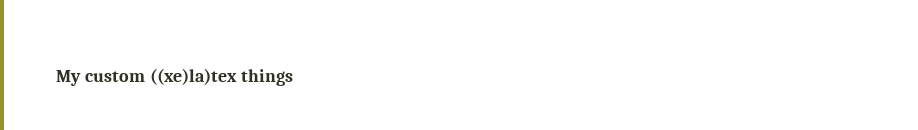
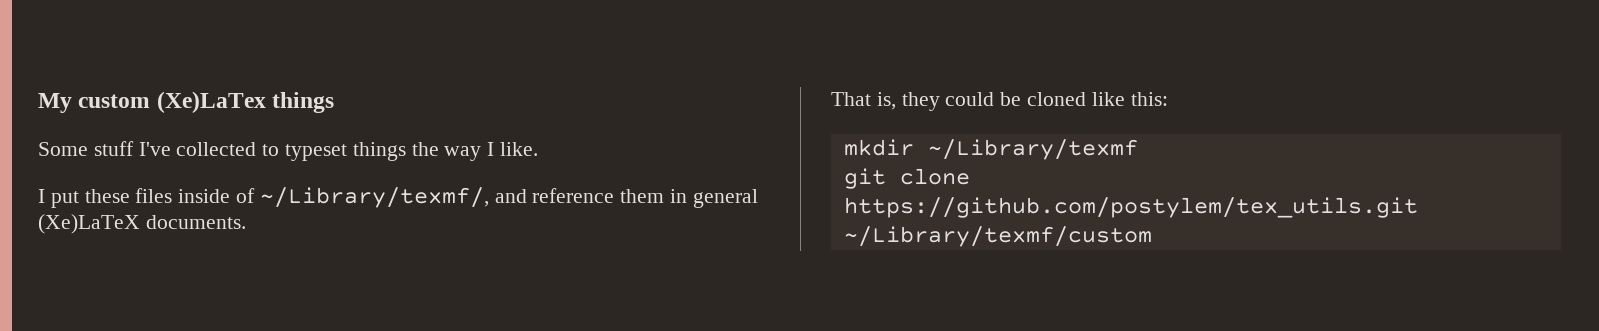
[149,68,293,86] ((xe)la)tex things -> [156,91,335,113] [38,141,539,161] [38,187,758,208] [38,214,246,234] [831,92,1168,111] [843,139,1138,160] [843,168,970,189] [843,197,1418,218] [843,226,1152,247] (Xe)LaTex things // Some stuff I've collected to typeset things the way I like. // I put these files inside of ~/Library/texmf/, and reference them in general (Xe)LaTeX documents. // That is, they could be cloned like this: // mkdir ~/Library/texmf // git clone https://github.com/postylem/tex_utils.git ~/Library/texmf/custom

